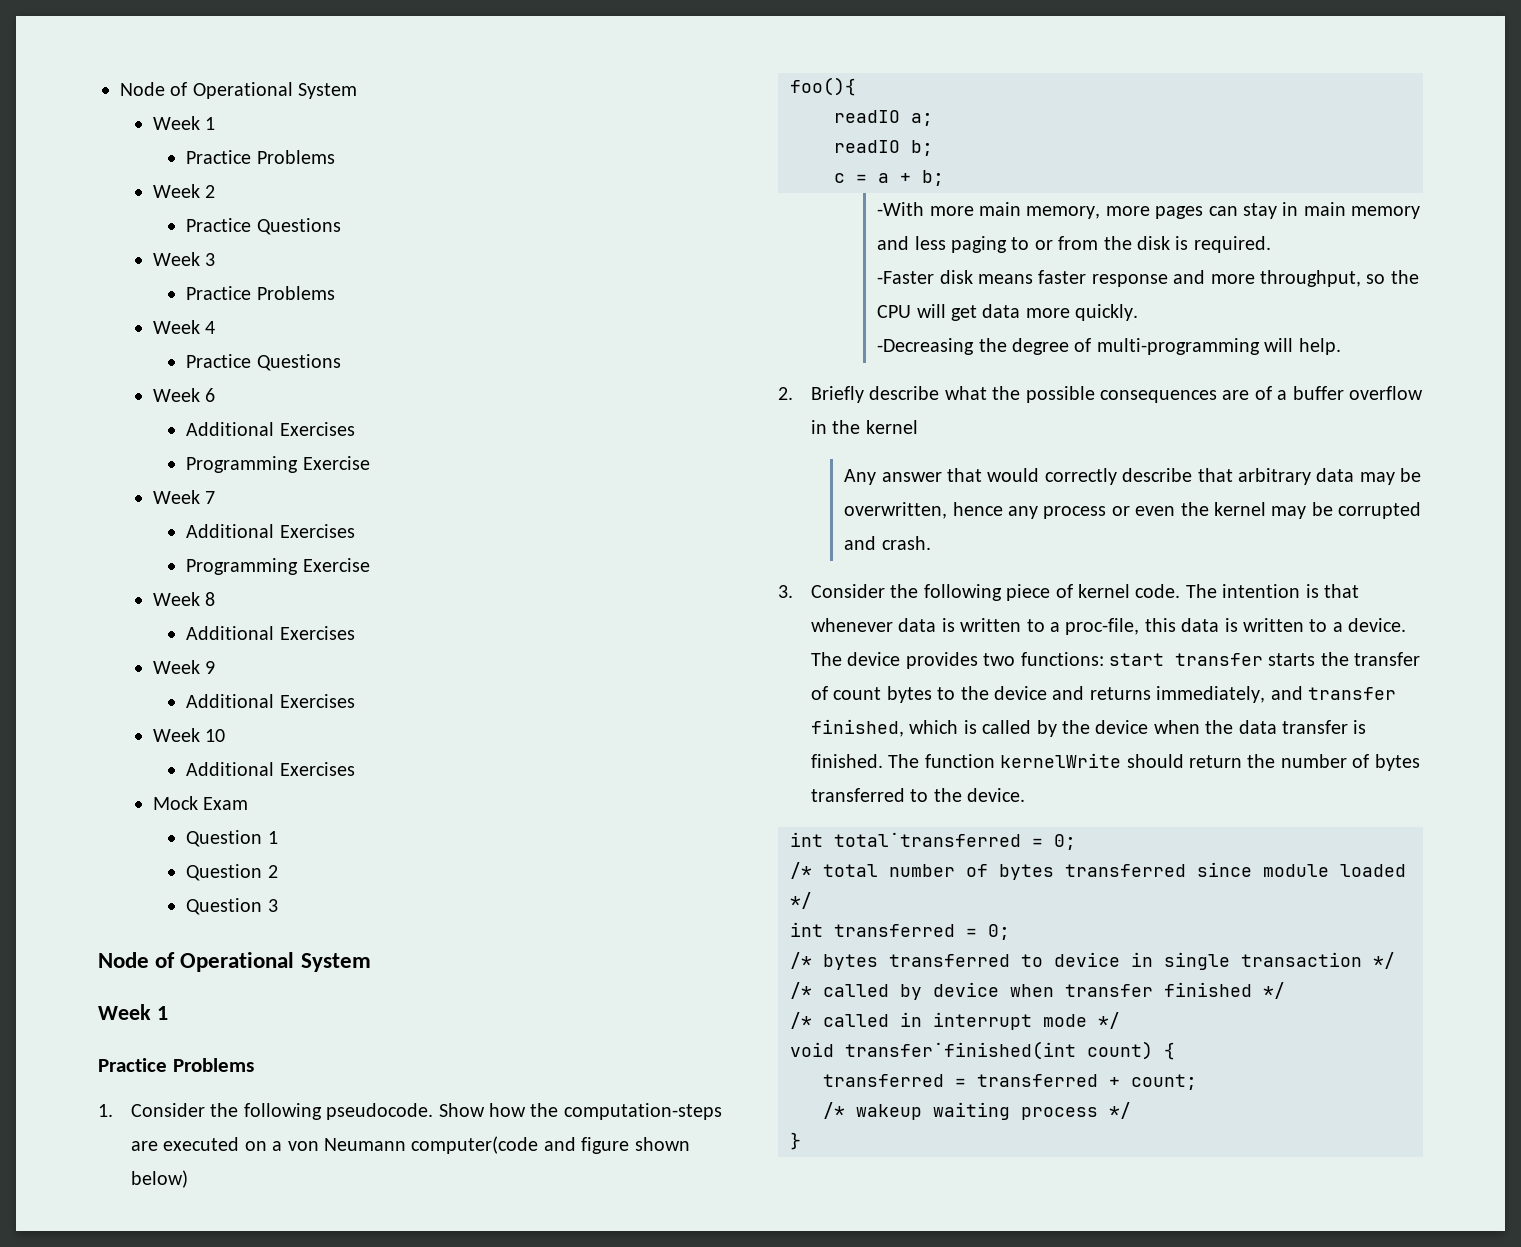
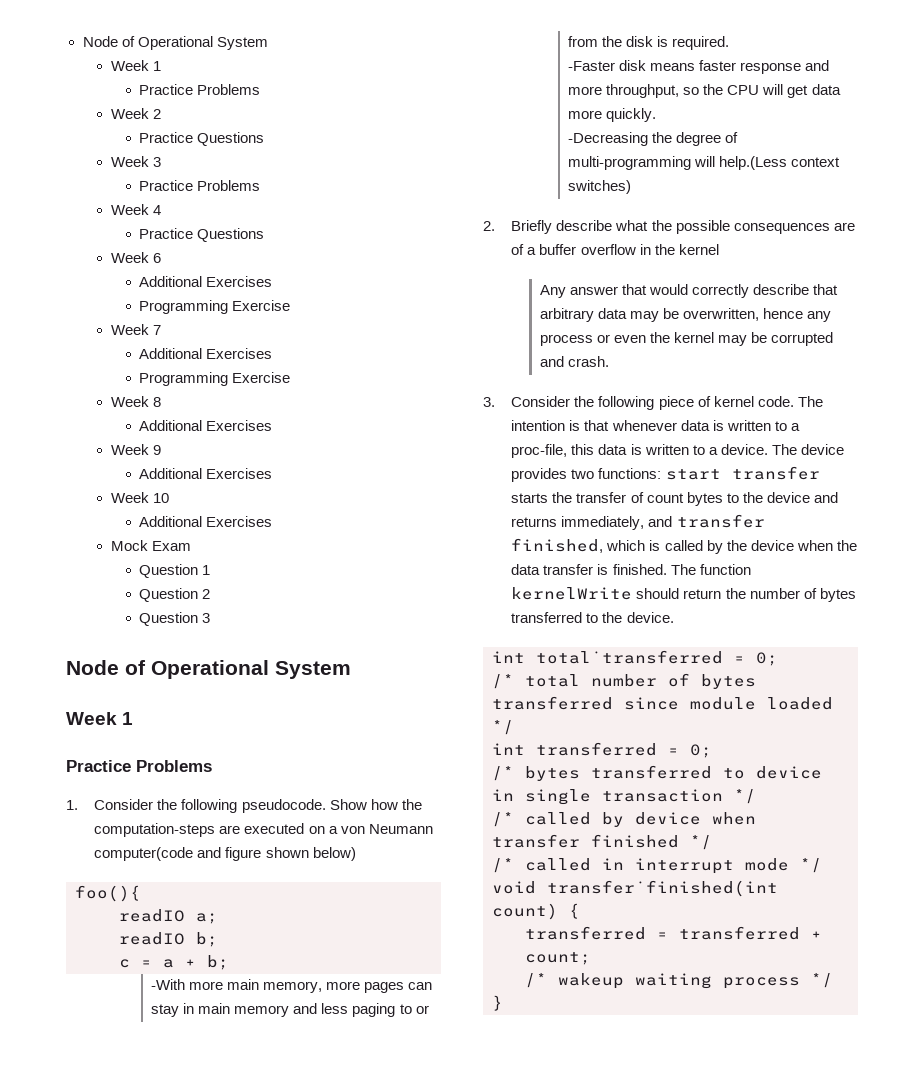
[1298,338,1341,355] help. -> [719,156,841,170] [568,180,632,194] help.(Less context switches)

